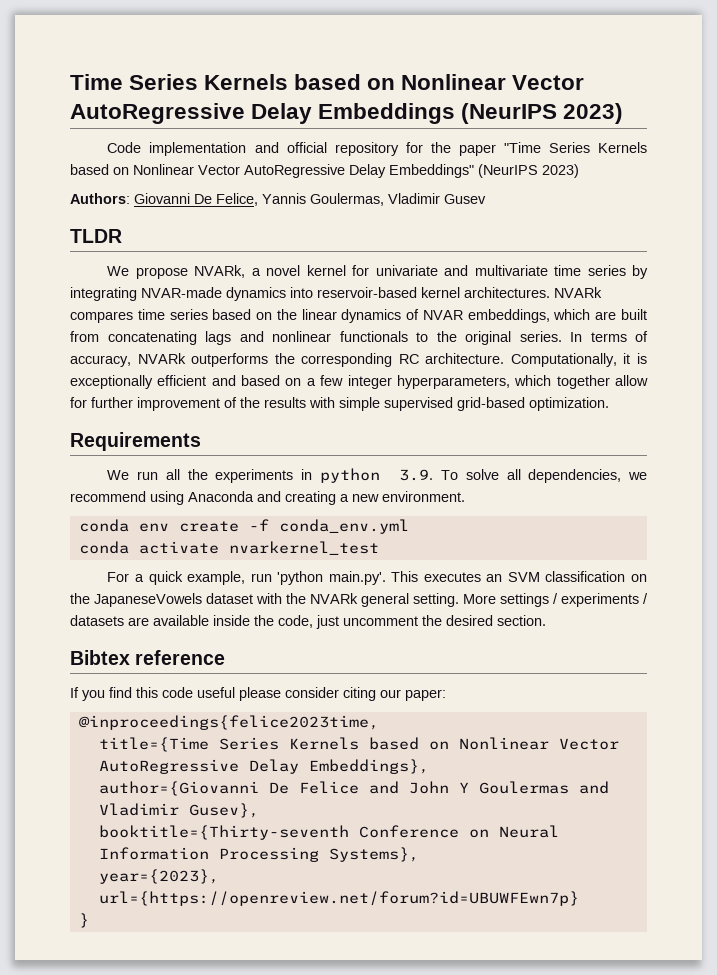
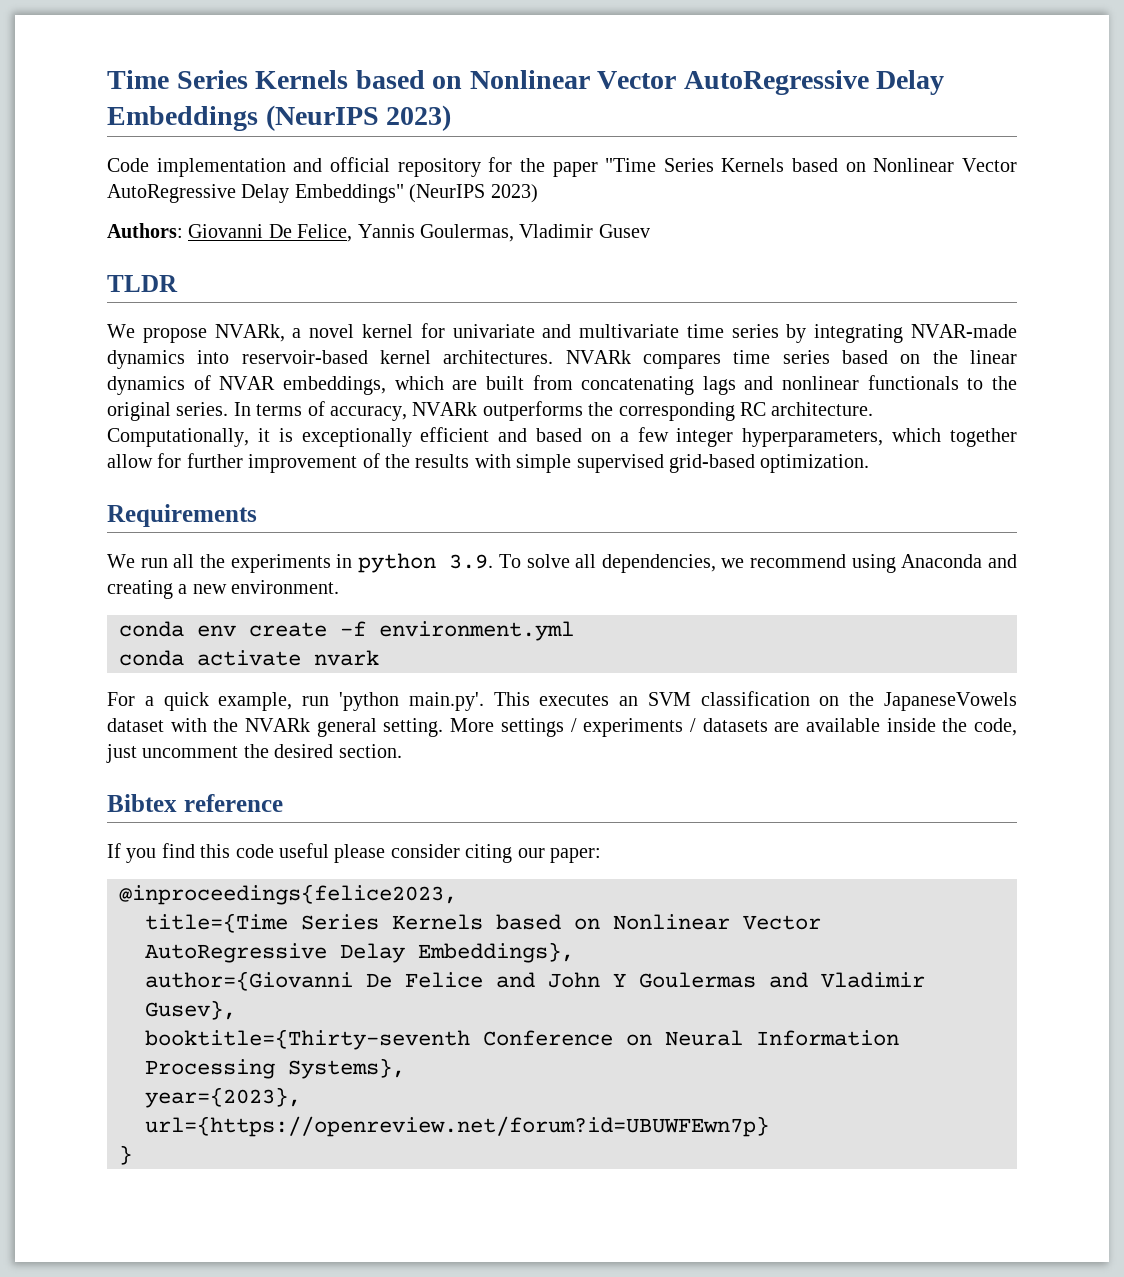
[278,519,409,534] conda_env.yml -> [379,621,574,641] environment.yml
[228,541,379,555] nvarkernel_test -> [314,650,379,666] nvark
[78,715,379,730] @inproceedings{felice2023time, -> [119,884,457,905] @inproceedings{felice2023,

